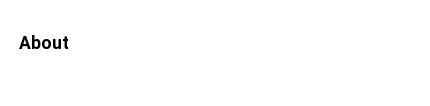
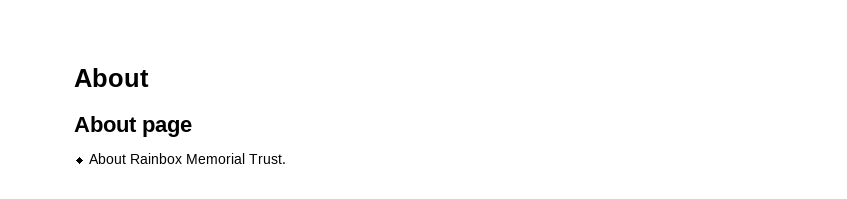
[19,35,69,49] About -> [74,68,149,87] [74,116,192,137] [89,153,287,164] About // About page // About Rainbox Memorial Trust.

